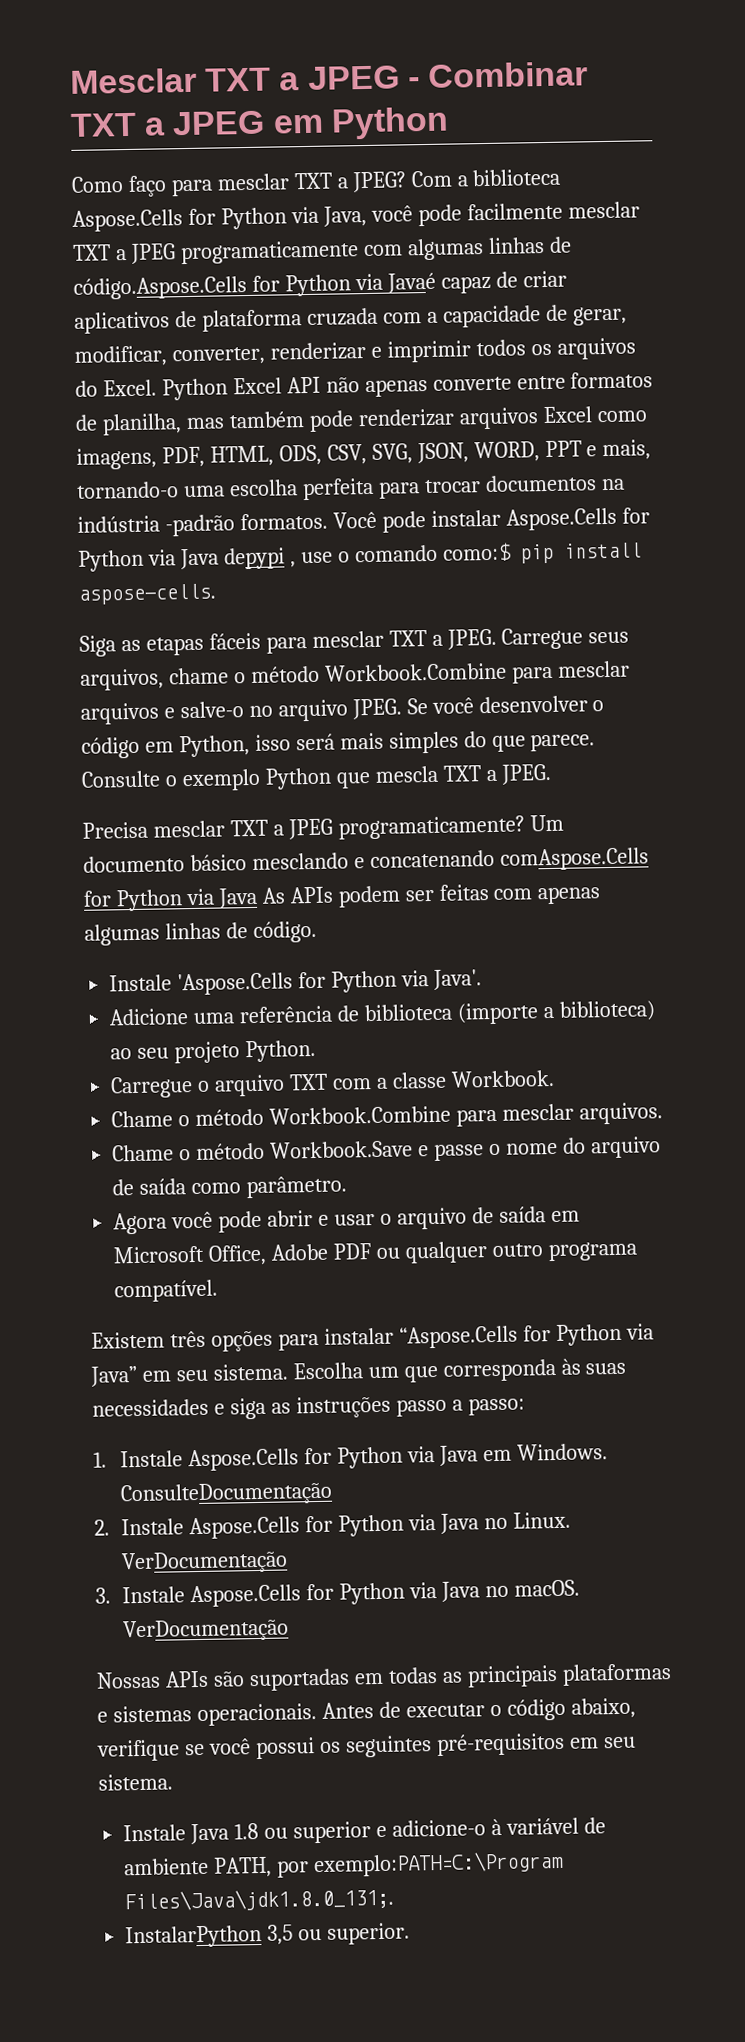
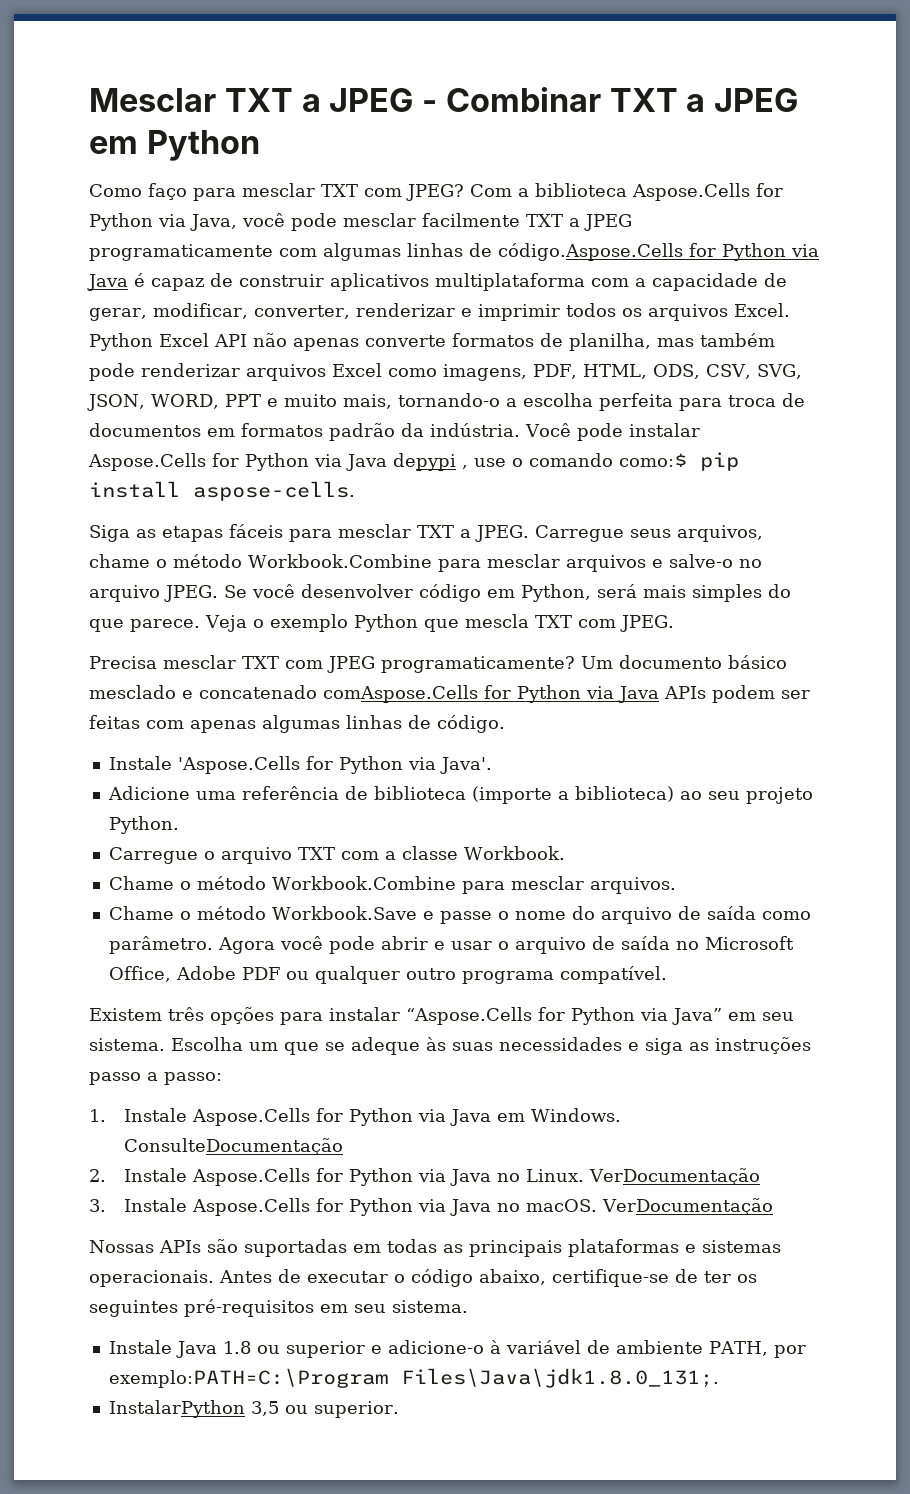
[336,177,349,189] a -> [364,188,402,197] com
[466,201,640,221] facilmente mesclar -> [343,213,520,227] mesclar facilmente
[386,270,567,294] [74,307,378,334] Javaé capaz de criar aplicativos de plataforma cruzada -> [87,273,585,291] Java é capaz de construir aplicativos multiplataforma
[75,380,98,397] do -> (728, 312) none
[516,375,566,390] entre -> (446, 341) none
(598, 451) none -> [283,394,337,407] muito
[183,485,225,498] uma -> [505,398,517,407] a
[423,474,625,494] [77,512,328,537] trocar documentos na indústria -padrão formatos. -> [727,393,805,407] [89,423,520,441] troca de documentos em formatos padrão da indústria.
[592,700,605,712] o -> (413, 591) none
[254,734,291,751] isso -> (591, 593) none
[81,770,161,788] Consulte -> [205,615,247,632] Veja
[485,769,497,782] a -> [577,619,616,628] com
[272,824,284,836] a -> [285,660,323,669] com
[251,849,495,871] mesclando e concatenando -> [89,685,317,699] mesclado e concatenado
[261,887,286,904] As -> (659, 694) none
(348, 1187) // -> (213, 945) none
[550,1210,580,1223] em -> [675,941,699,950] no
[442,1358,557,1382] corresponda -> [325,1037,420,1055] se adeque
[97,1737,315,1762] verifique se você possui -> [552,1269,731,1287] certifique-se de ter

